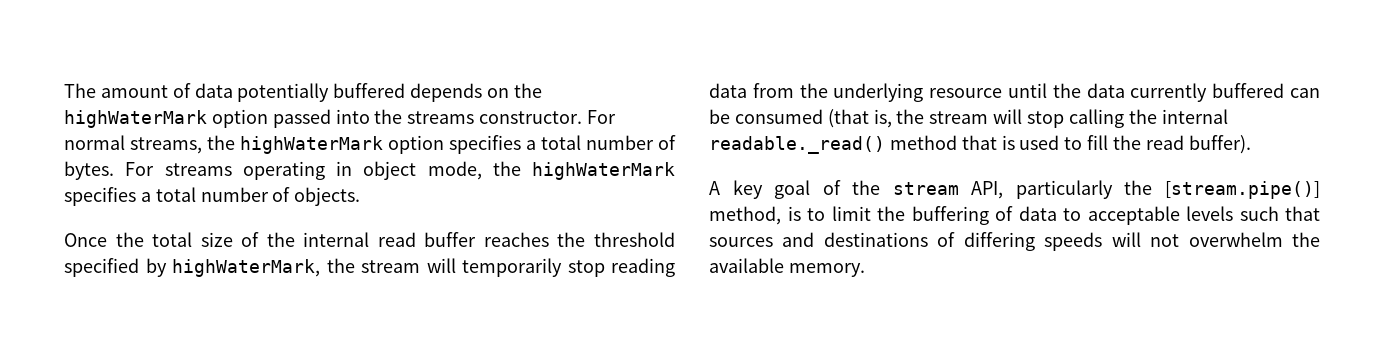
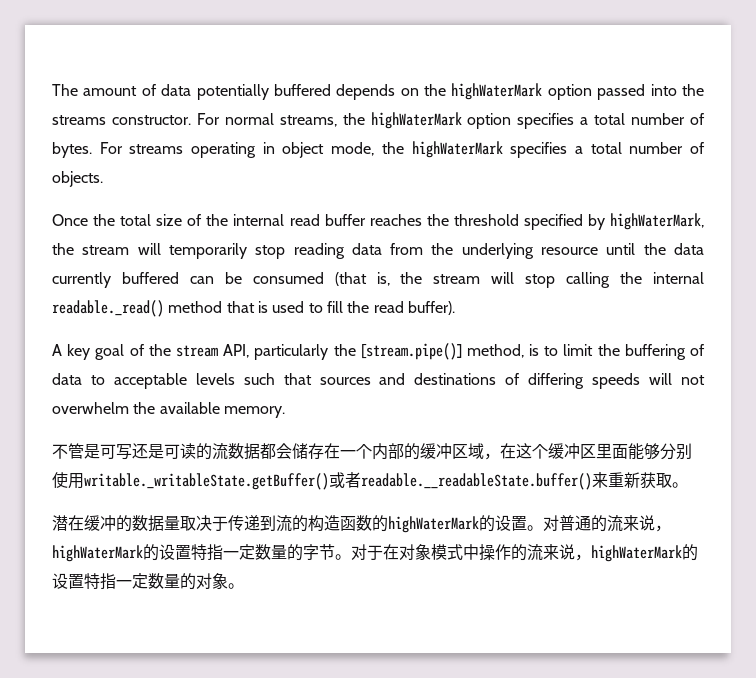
(865, 270) none -> [52,443,692,460] [52,472,688,490] [52,515,671,533] [52,544,698,562] [52,573,244,590] // 不管是可写还是可读的流数据都会储存在一个内部的缓冲区域，在这个缓冲区里面能够分别使用writable._writableState.getBuffer()或者readable.__readableState.buffer()来重新获取。 // 潜在缓冲的数据量取决于传递到流的构造函数的highWaterMark的设置。对普通的流来说，highWaterMark的设置特指一定数量的字节。对于在对象模式中操作的流来说，highWaterMark的设置特指一定数量的对象。

